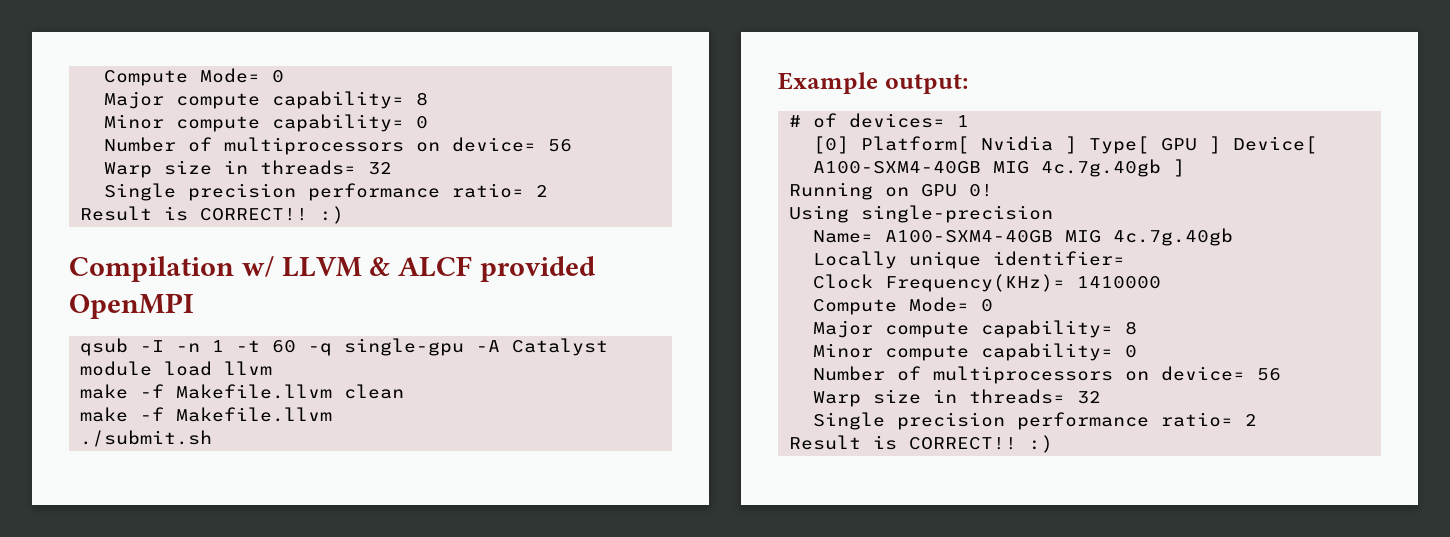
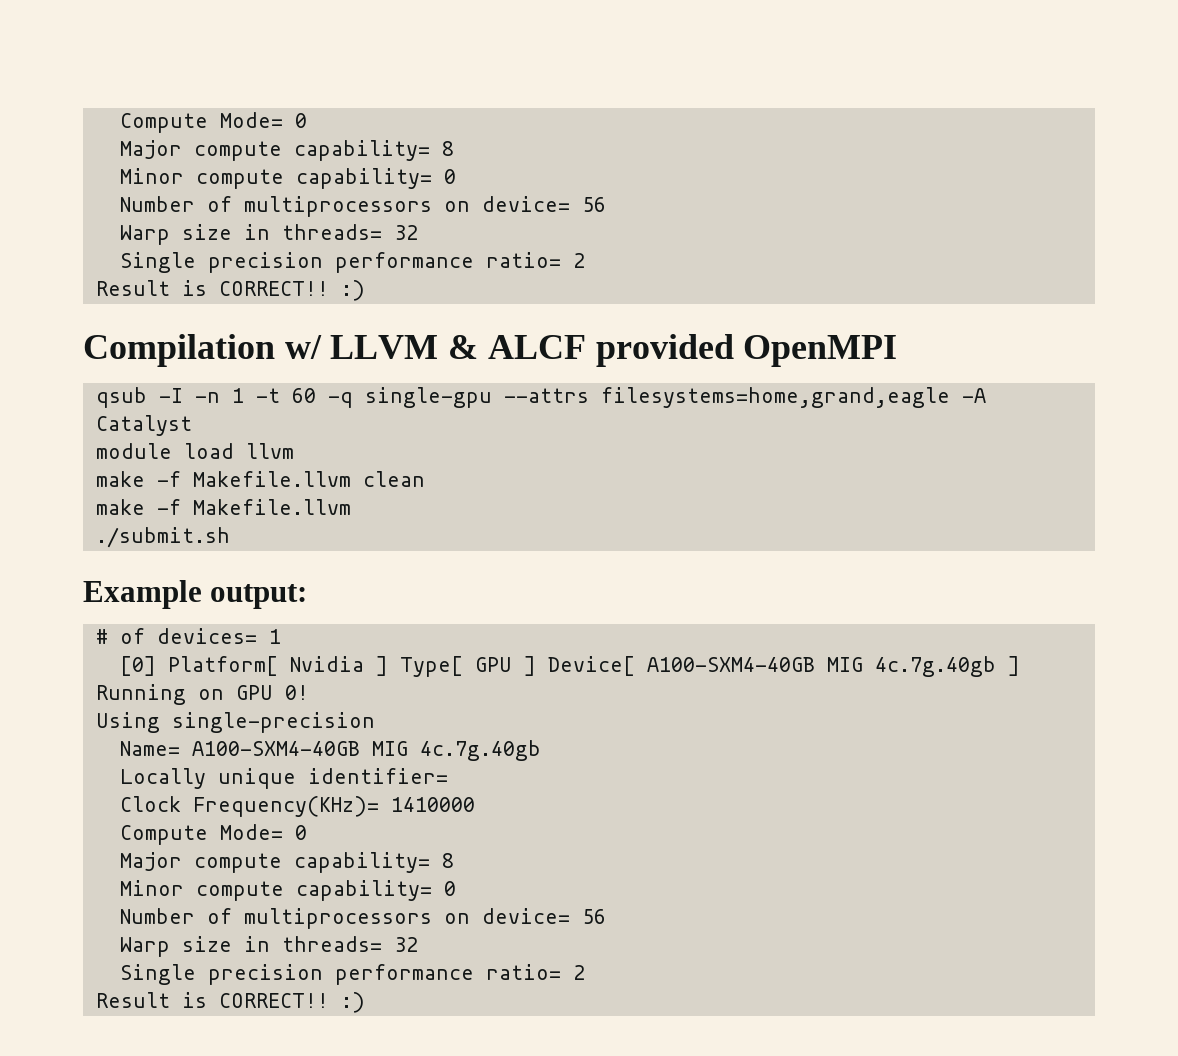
(465, 347) none -> [504,387,951,408] --attrs filesystems=home,grand,eagle

